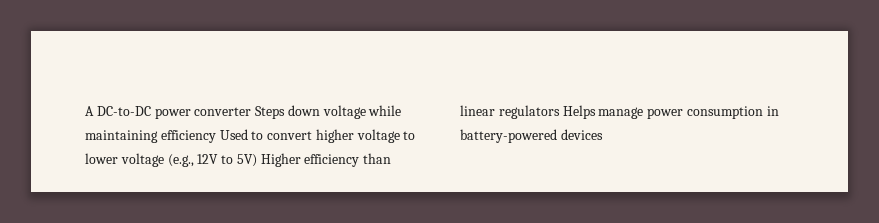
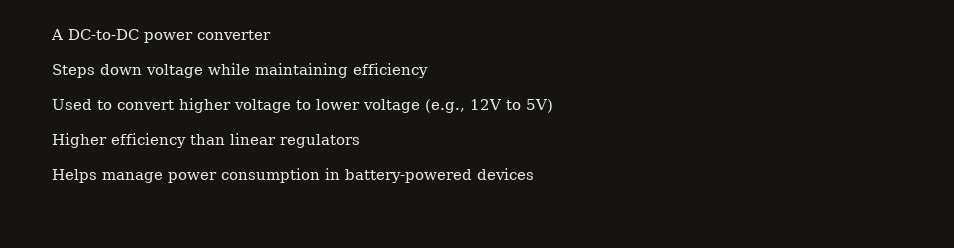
(252, 111) none -> (271, 35) //
(216, 136) none -> (428, 70) //
(257, 160) none -> (553, 106) //
(560, 112) none -> (360, 141) //

